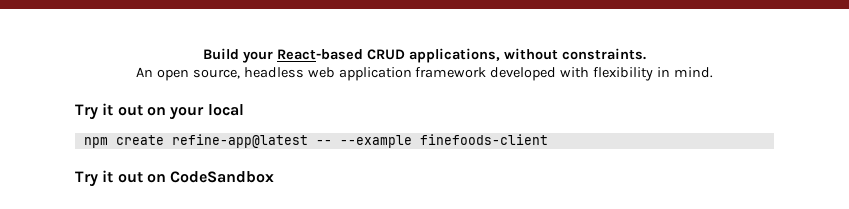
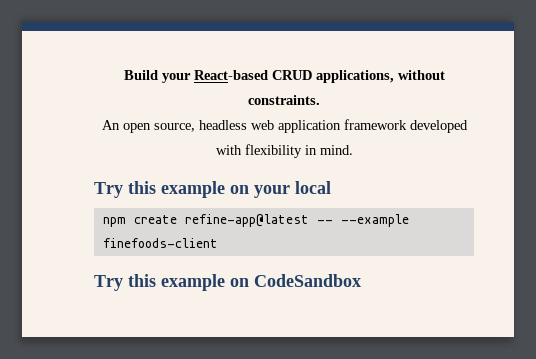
[102,103,143,116] it out -> [128,181,225,198] this example
[102,170,143,183] it out -> [128,274,225,291] this example

